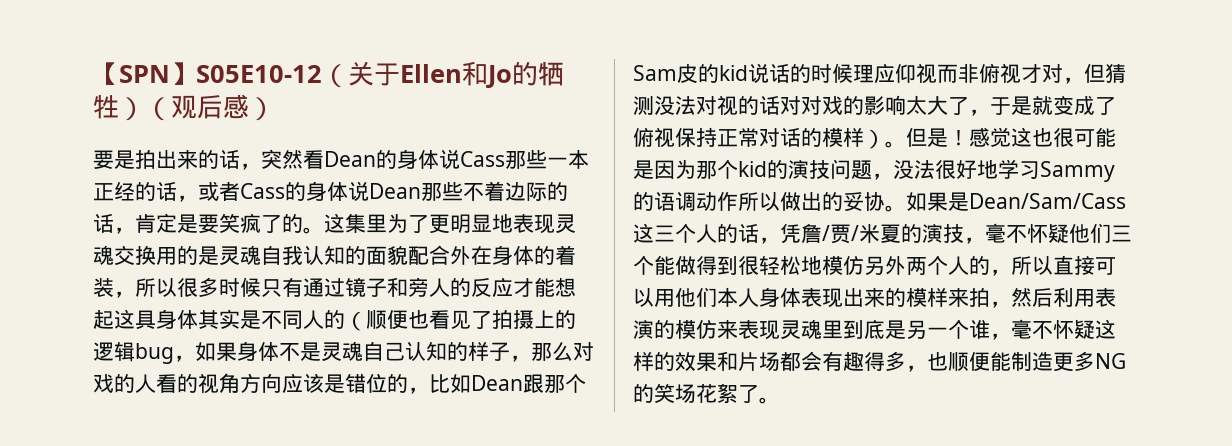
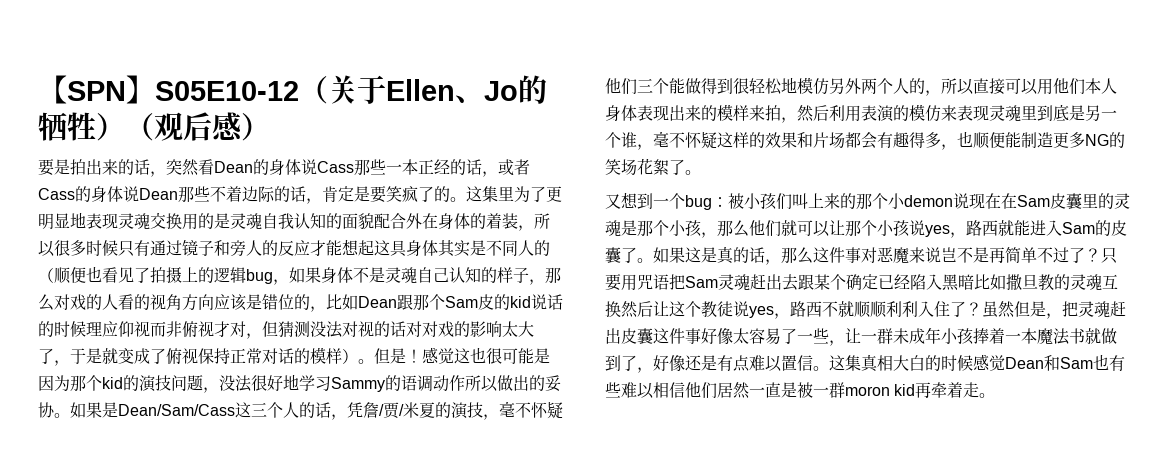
[462,61,488,86] 和 -> [455,95,484,103] 、
(780, 400) none -> [605,192,1130,210] [605,220,1127,238] [605,246,1117,265] [605,274,1118,291] [605,301,1126,319] [605,327,1117,346] [605,354,1125,373] [605,382,996,399] // 又想到一个bug：被小孩们叫上来的那个小demon说现在在Sam皮囊里的灵魂是那个小孩，那么他们就可以让那个小孩说yes，路西就能进入Sam的皮囊了。如果这是真的话，那么这件事对恶魔来说岂不是再简单不过了？只要用咒语把Sam灵魂赶出去跟某个确定已经陷入黑暗比如撒旦教的灵魂互换然后让这个教徒说yes，路西不就顺顺利利入住了？虽然但是，把灵魂赶出皮囊这件事好像太容易了一些，让一群未成年小孩捧着一本魔法书就做到了，好像还是有点难以置信。这集真相大白的时候感觉Dean和Sam也有些难以相信他们居然一直是被一群moron kid再牵着走。

